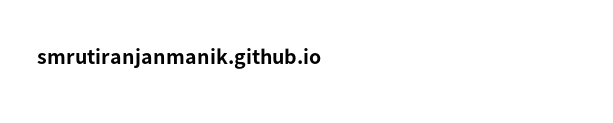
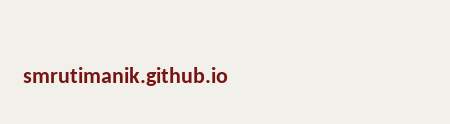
[37,48,321,69] smrutiranjanmanik.github.io -> [23,67,228,86] smrutimanik.github.io

